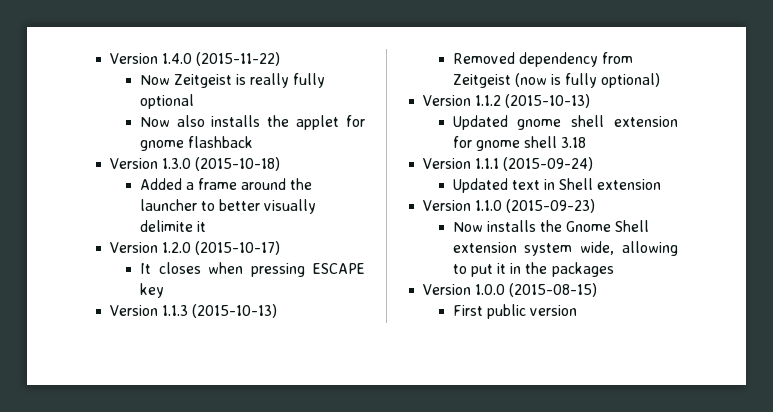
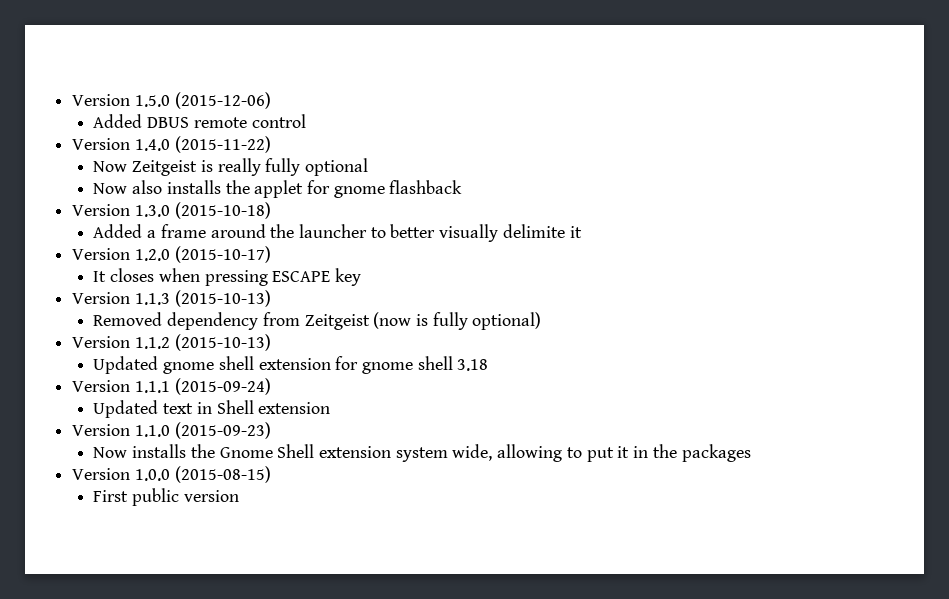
[110,53,159,64] Version -> [72,92,271,109] [93,114,306,128] [72,138,131,150] Version 1.5.0 (2015-12-06) // Added DBUS remote control // Version

